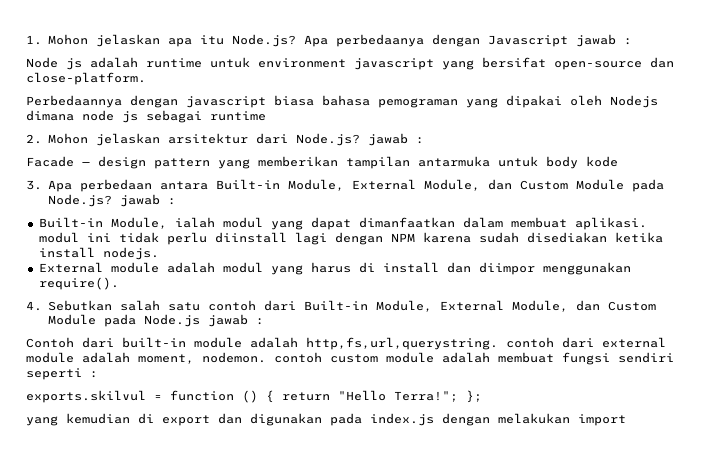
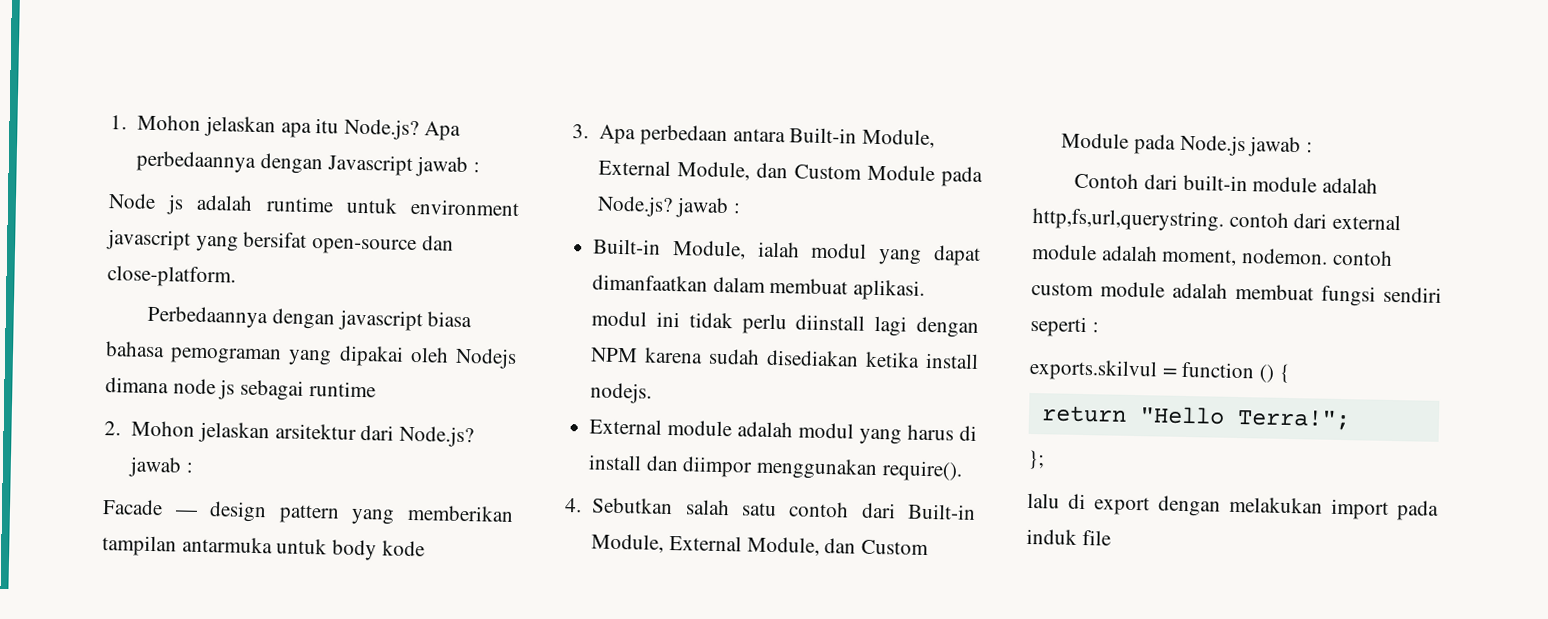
[335,34,424,47] perbedaanya -> [136,150,257,173] perbedaannya
(274, 396) none -> (1291, 373) //
(458, 396) none -> (1351, 419) //
[26,413,626,426] yang kemudian di export dan digunakan pada index.js dengan melakukan import -> [1027,492,1439,521] [1026,528,1111,546] lalu di export dengan melakukan import pada induk file

